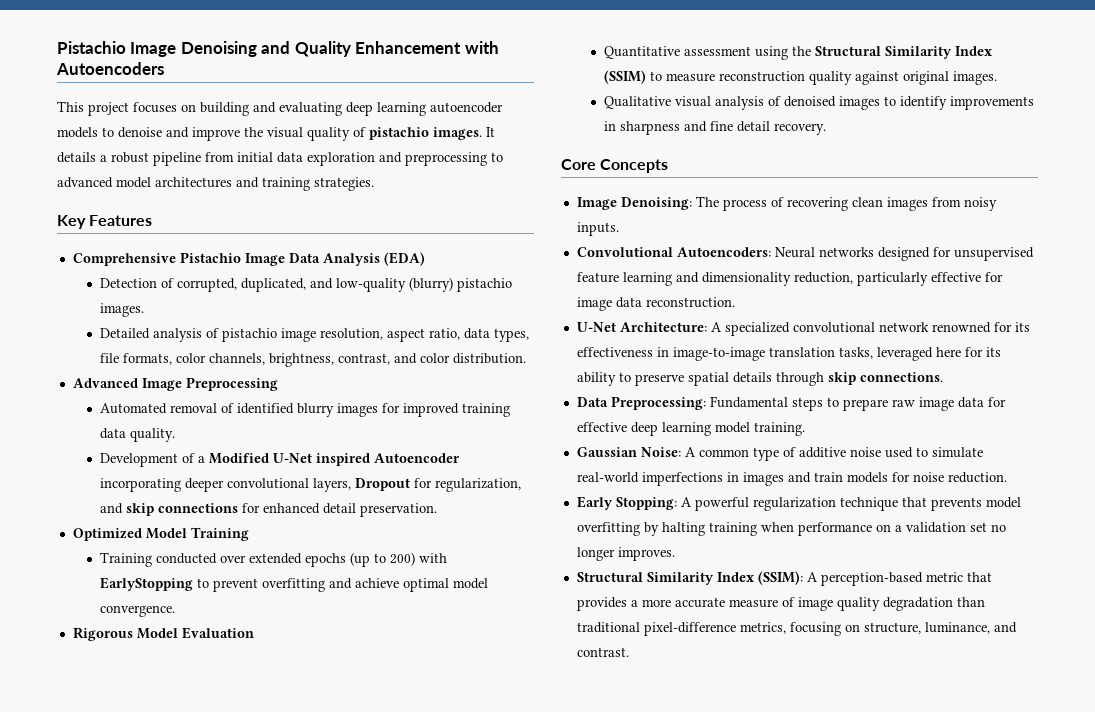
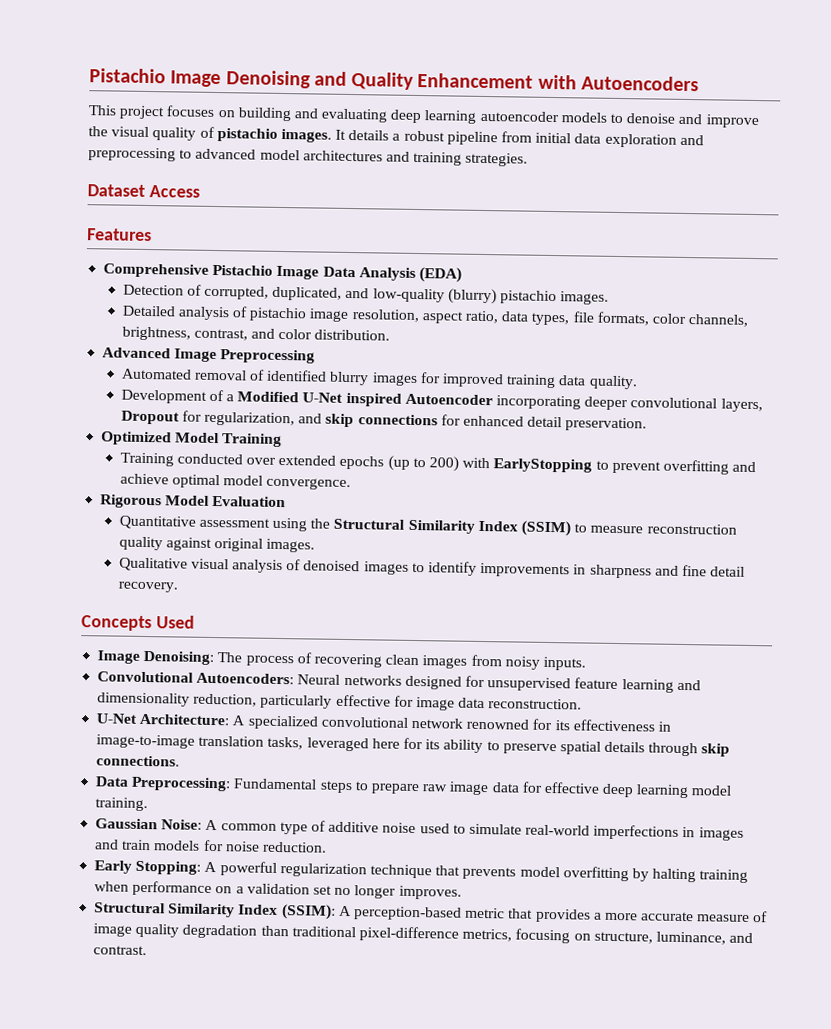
[57,215,86,229] Key -> [87,184,200,198] Dataset Access //
[561,159,596,170] Core -> (178, 587) none
(669, 166) none -> [155,615,195,629] Used

